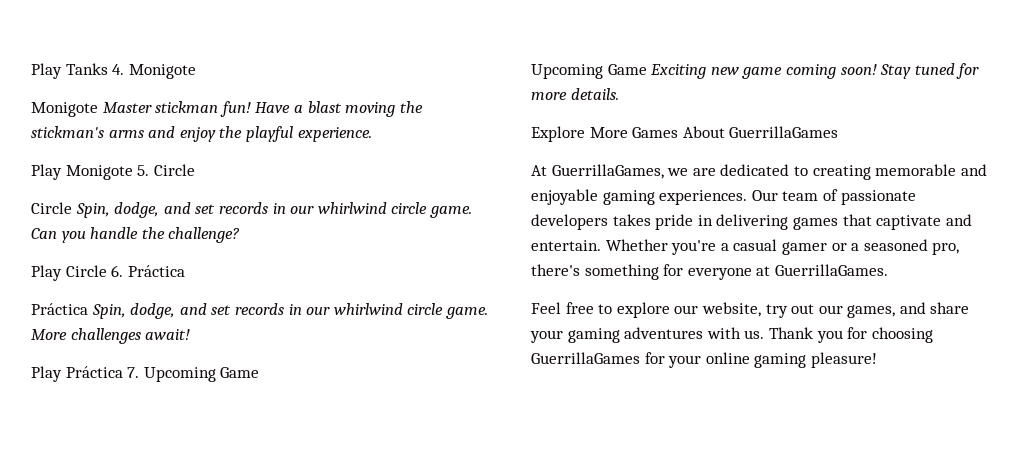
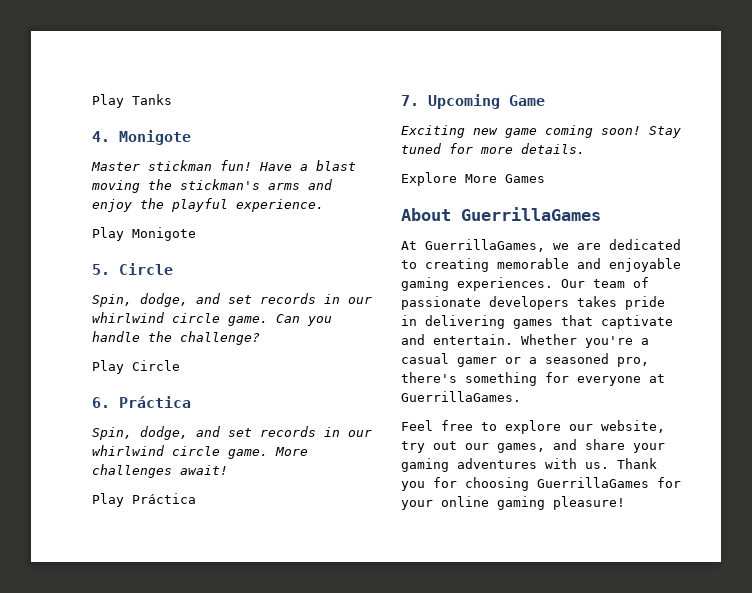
(108, 69) none -> (172, 99) //
[31,102,98,117] Monigote -> (191, 137) none
(133, 172) none -> (196, 234) //
[31,202,72,214] Circle -> (173, 269) none
(107, 271) none -> (180, 365) //
[31,303,88,315] Práctica -> (191, 402) none
(123, 372) none -> (196, 498) //
[531,64,647,79] Upcoming Game -> (545, 100) none
(679, 132) none -> (545, 178) //

